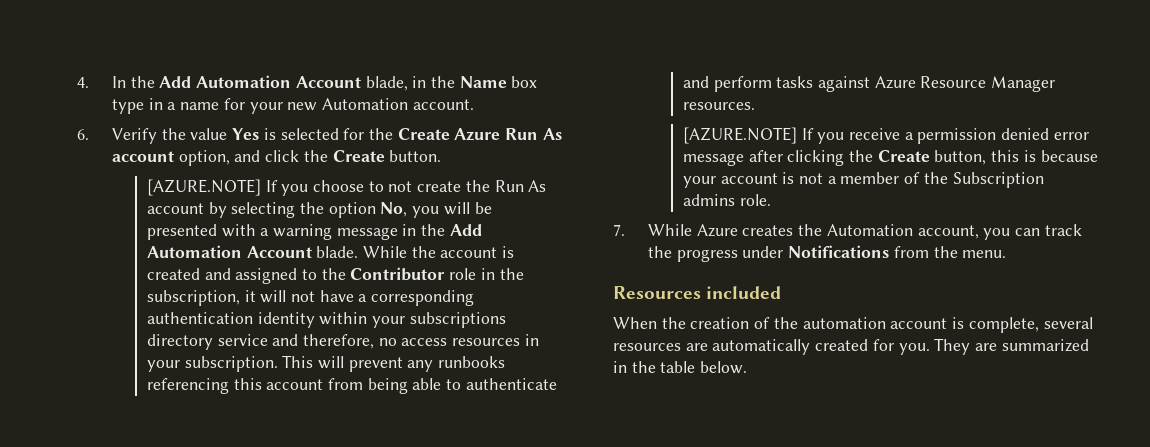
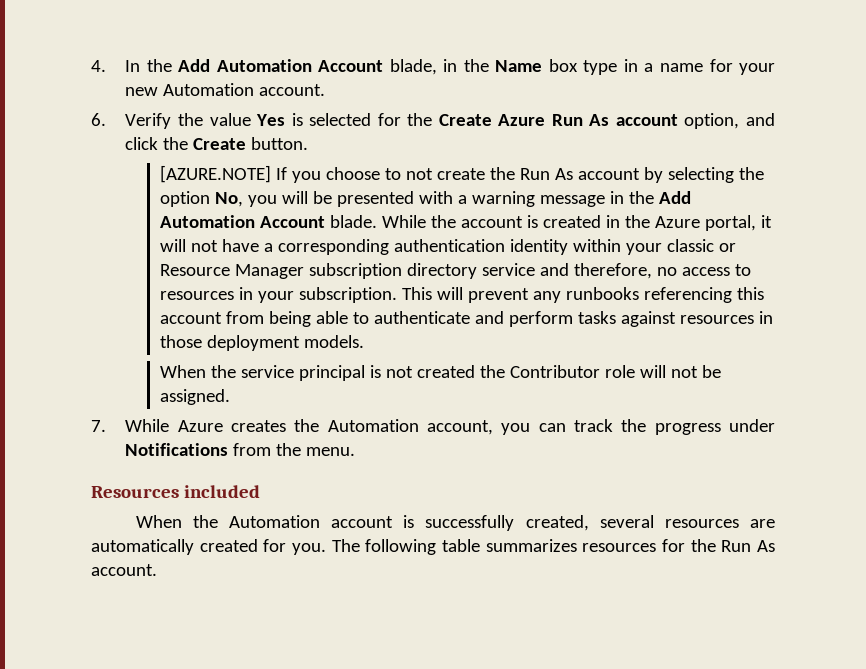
[204,267,524,284] [146,290,240,306] and assigned to the Contributor role in the subscription, -> [605,215,756,231] in the Azure portal,
[409,312,506,328] subscriptions -> [666,239,736,252] [159,263,402,279] classic or Resource Manager subscription
(448, 342) none -> [734,264,751,276] to
[874,76,1056,92] [682,102,755,110] [682,127,1089,144] [682,150,1098,166] [682,172,1044,188] [682,194,771,206] Azure Resource Manager resources. // [AZURE.NOTE] If you receive a permission denied error message after clicking the Create button, this is because your account is not a member of the Subscription admins role. -> [679,311,773,324] [159,335,364,351] [159,365,721,381] [159,389,230,405] resources in those deployment models. // When the service principal is not created the Contributor role will not be assigned.
[690,317,1039,333] creation of the automation account is complete, -> [229,515,589,531] Automation account is successfully created,
[934,338,1089,355] [613,361,748,374] They are summarized in the table below. -> [331,539,775,555] [91,564,157,576] The following table summarizes resources for the Run As account.

